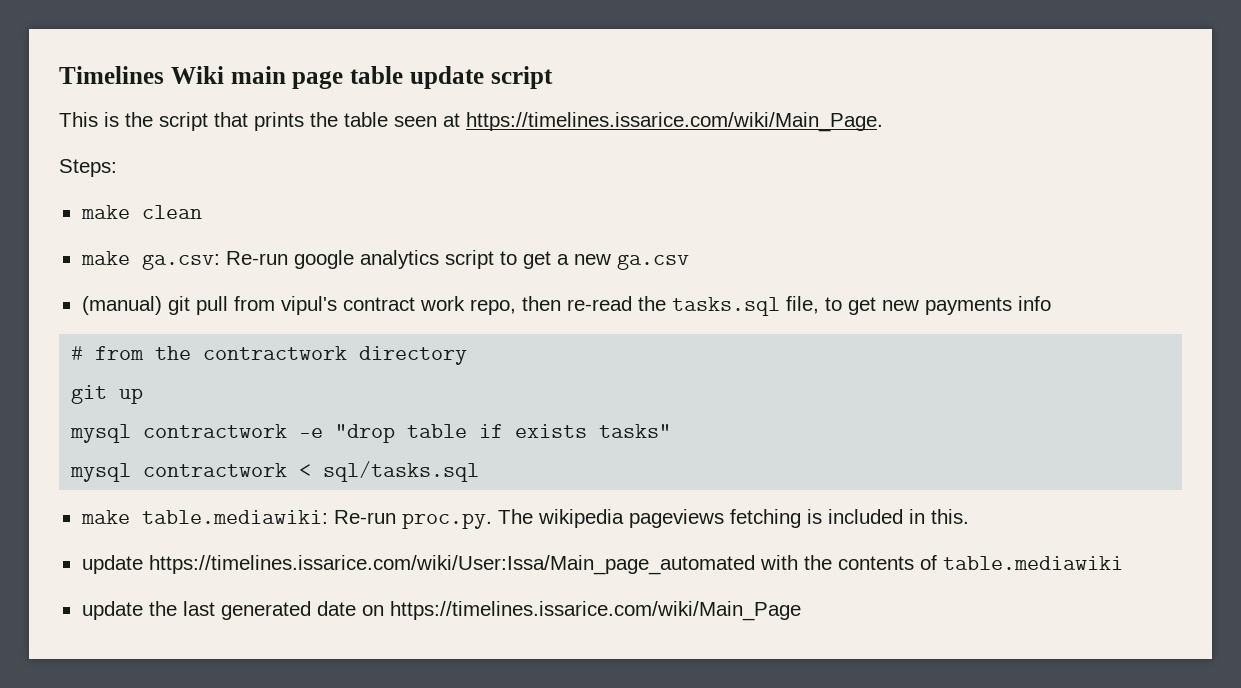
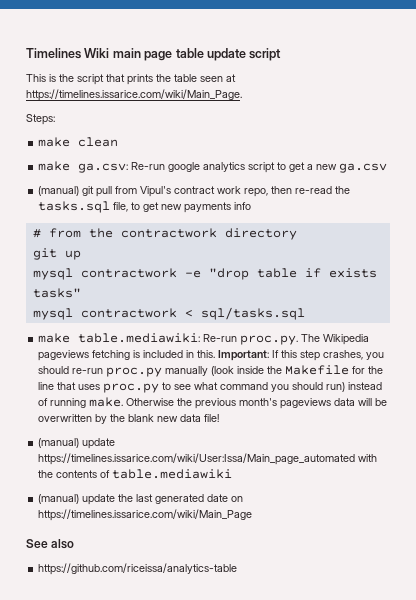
[280,296,337,315] vipul's -> [140,186,172,197] Vipul's
[537,509,624,528] wikipedia -> [323,334,370,345] Wikipedia
(969, 516) // -> [218,350,385,361] [38,365,384,377] [38,382,383,393] [38,397,388,409] [38,414,220,424] [38,438,80,448] Important: If this step crashes, you should re-run proc.py manually (look inside the Makefile for the line that uses proc.py to see what command you should run) instead of running make. Otherwise the previous month's pageviews data will be overwritten by the blank new data file! // (manual)
(1123, 563) none -> [38,494,80,504] (manual)
(801, 611) none -> [26,539,75,549] [38,563,238,575] // See also // https://github.com/riceissa/analytics-table

